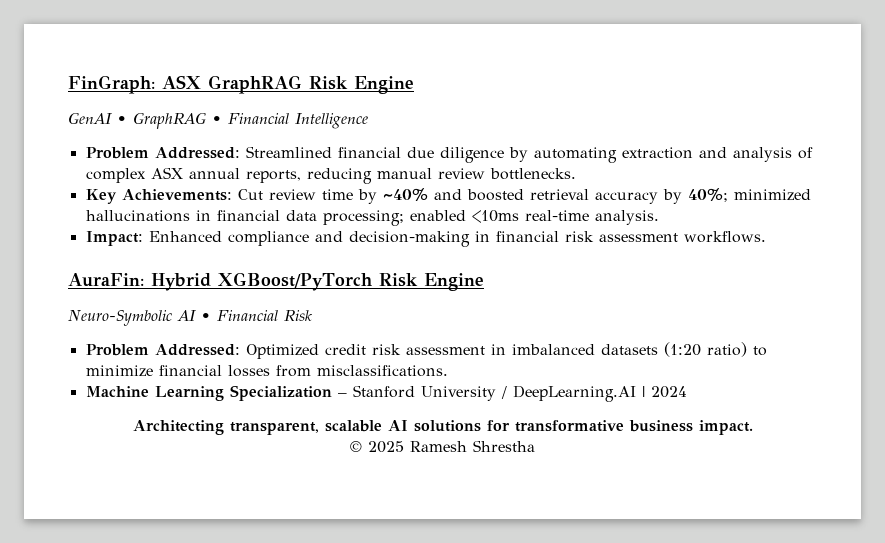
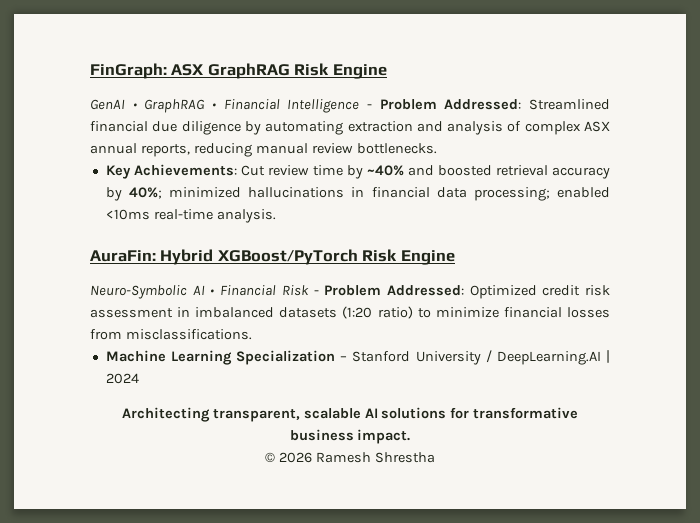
(368, 121) // -> [367,104,372,109] -
[85,231,766,247] // Impact: Enhanced compliance and decision-making in financial risk assessment workflows. -> (276, 216) none
(312, 316) // -> [313,290,319,295] -
[368,441,404,453] 2025 -> [279,452,313,463] 2026

